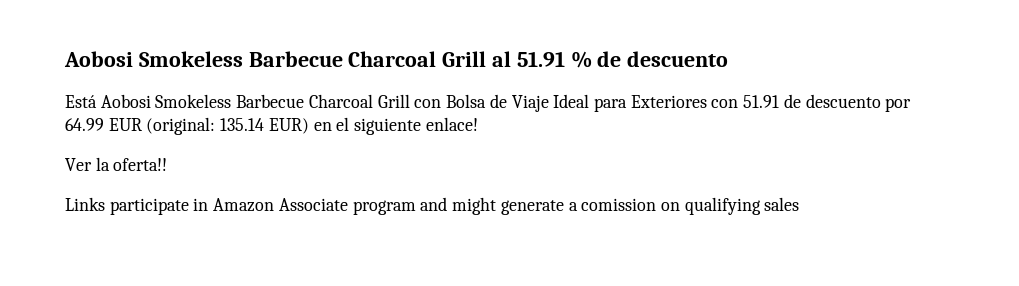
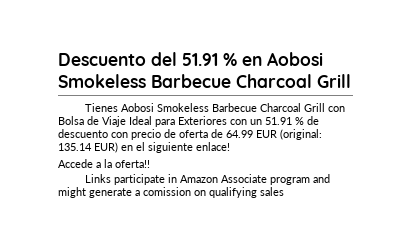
[64,51,729,68] [65,95,97,108] Aobosi Smokeless Barbecue Charcoal Grill al 51.91 % de descuento // Está -> [58,52,323,66] [58,74,351,88] [84,103,118,112] Descuento del 51.91 % en Aobosi Smokeless Barbecue Charcoal Grill // Tienes
[743,94,912,112] 51.91 de descuento por -> [250,116,319,125] [58,129,223,140] un 51.91 % de descuento con precio de oferta de
[65,158,92,171] Ver -> [58,159,101,168] Accede a

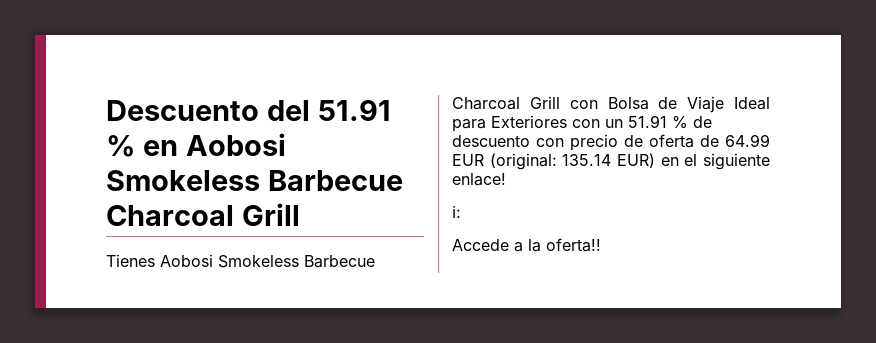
(230, 146) none -> [452,206,461,218] // ℹ:
[84,174,330,185] [58,187,284,198] // Links participate in Amazon Associate program and might generate a comission on qualifying sales -> (601, 245) none

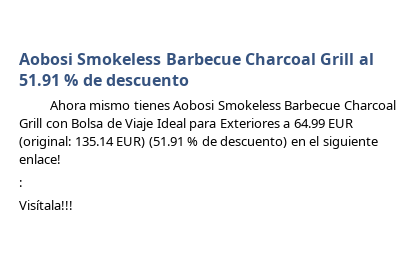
[106,99,391,121] [106,133,286,157] [106,170,403,191] [106,203,300,226] [106,254,155,267] Descuento del 51.91 % en Aobosi Smokeless Barbecue Charcoal Grill // Tienes -> [19,53,374,65] [19,74,189,86] [49,100,170,110] Aobosi Smokeless Barbecue Charcoal Grill al 51.91 % de descuento // Ahora mismo tienes
[572,115,712,129] [452,134,719,151] con un 51.91 % de descuento con precio de oferta de -> [283,121,291,128] a
(655, 160) none -> [148,136,288,148] (51.91 % de descuento)
[452,206,461,218] [452,238,601,252] ℹ: // Accede a la oferta!! -> [19,180,22,187] [19,200,73,210] : // Visítala!!!

